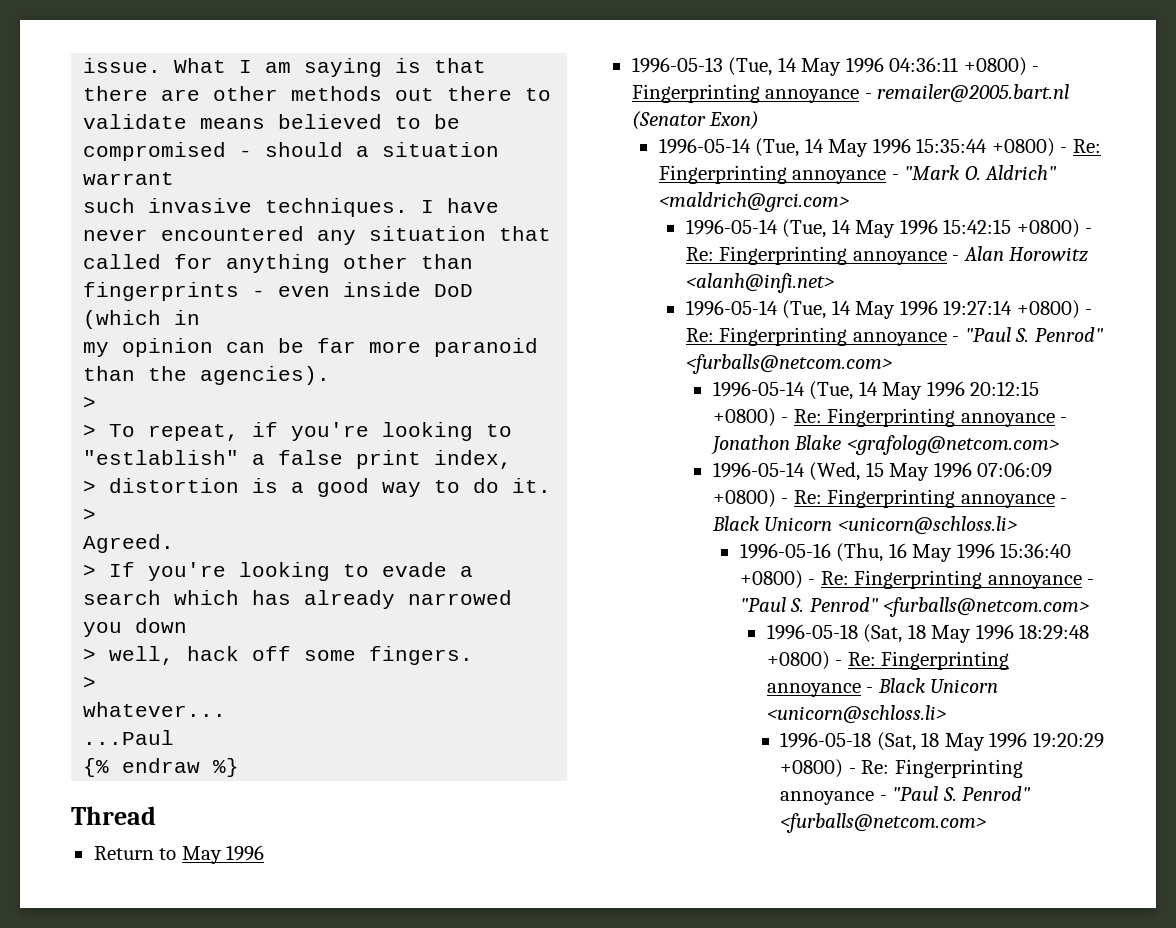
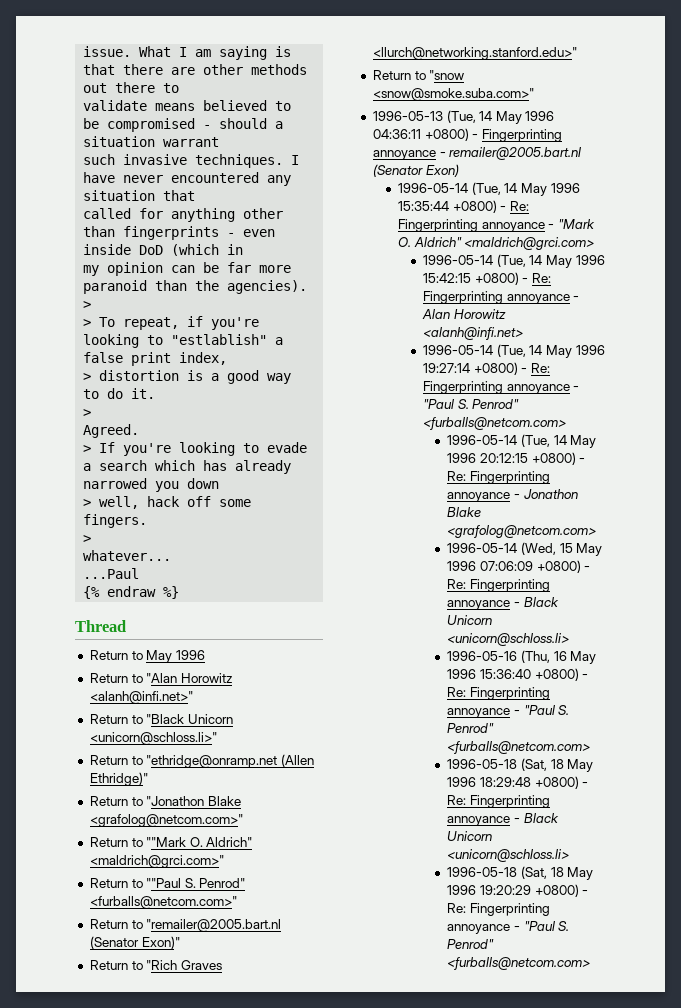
(265, 853) none -> [89,673,232,683] [89,691,193,704] [89,714,233,724] [89,732,217,745] [89,754,314,768] [89,772,148,786] [89,796,241,806] [89,814,243,827] [89,837,253,847] [89,855,224,868] [89,878,246,888] [89,896,237,909] [89,919,282,932] [89,936,180,949] [89,960,222,970] [372,47,577,60] [372,70,465,80] [372,88,534,101] // Return to "Alan Horowitz <alanh@infi.net>" // Return to "Black Unicorn <unicorn@schloss.li>" // Return to "ethridge@onramp.net (Allen Ethridge)" // Return to "Jonathon Blake <grafolog@netcom.com>" // Return to ""Mark O. Aldrich" <maldrich@grci.com>" // Return to ""Paul S. Penrod" <furballs@netcom.com>" // Return to "remailer@2005.bart.nl (Senator Exon)" // Return to "Rich Graves <llurch@networking.stanford.edu>" // Return to "snow <snow@smoke.suba.com>"

